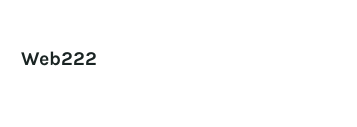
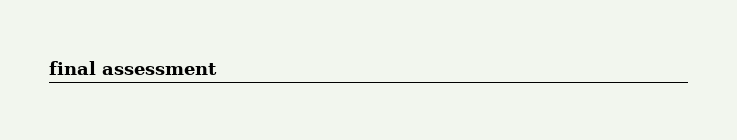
[21,51,97,66] Web222 -> [49,61,217,75] final assessment

